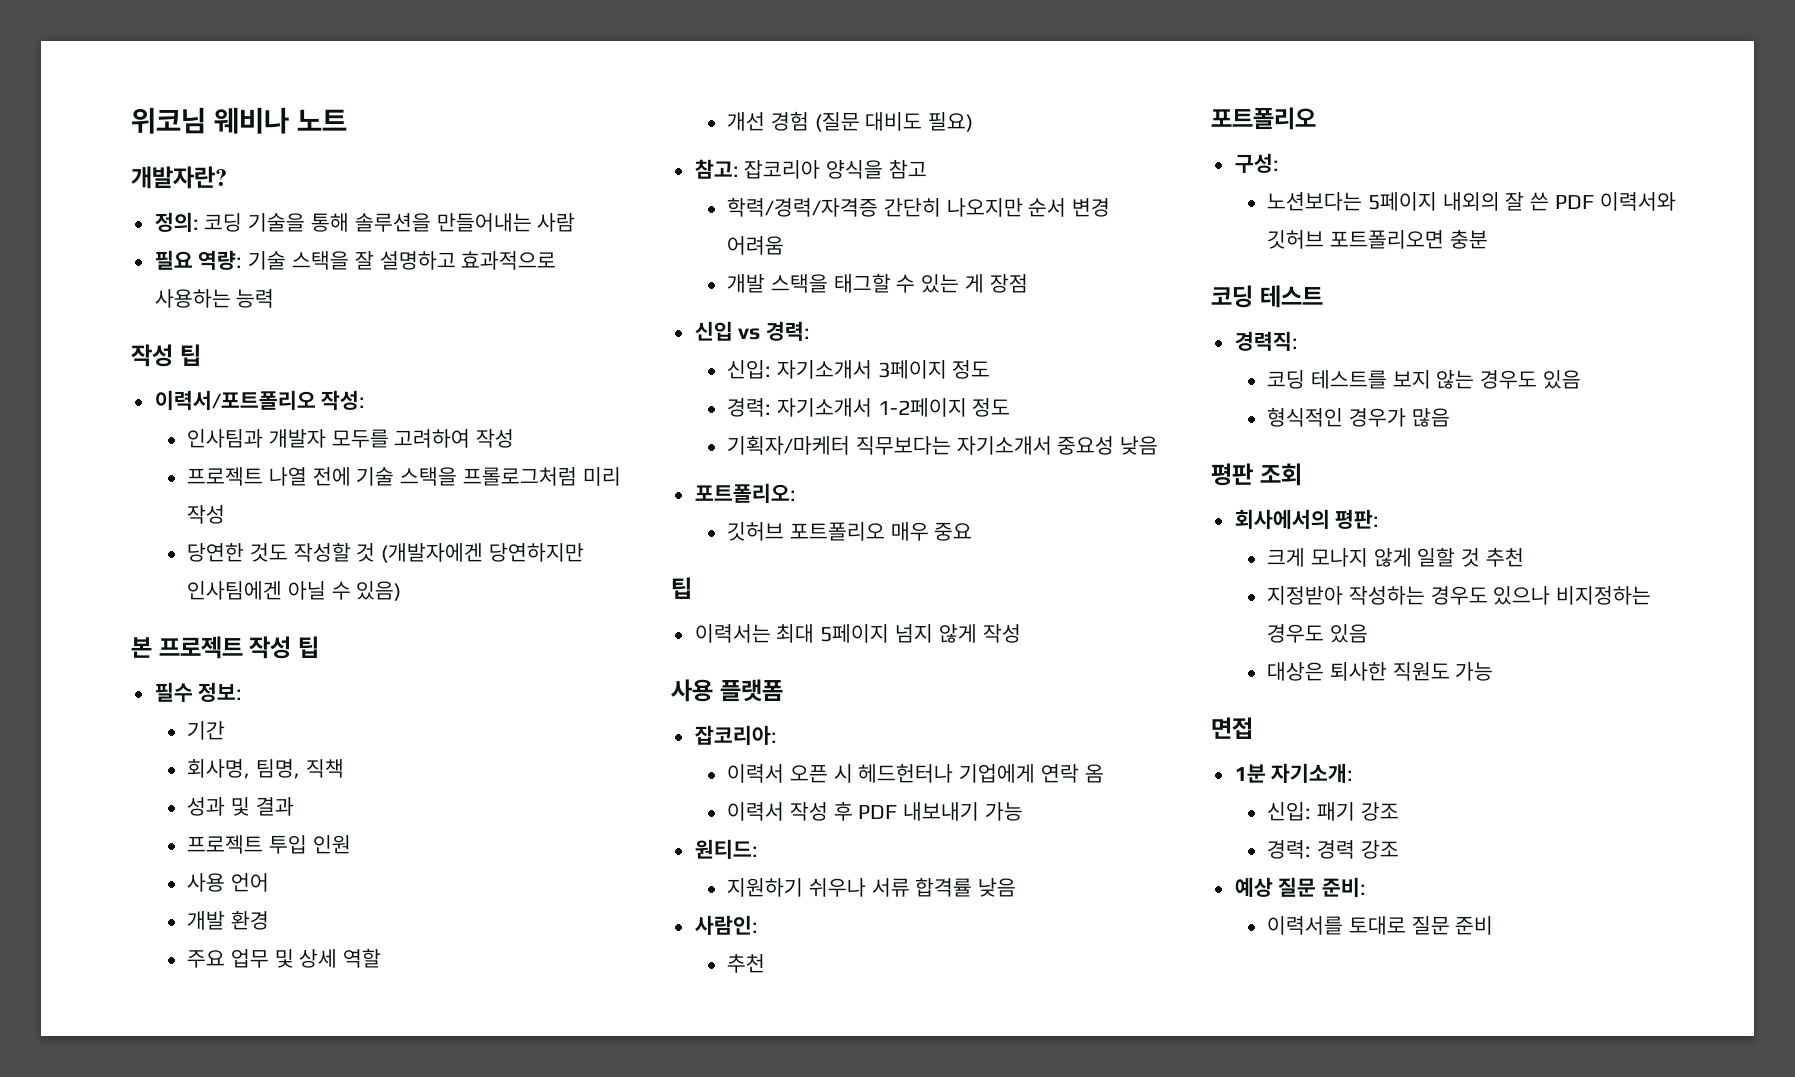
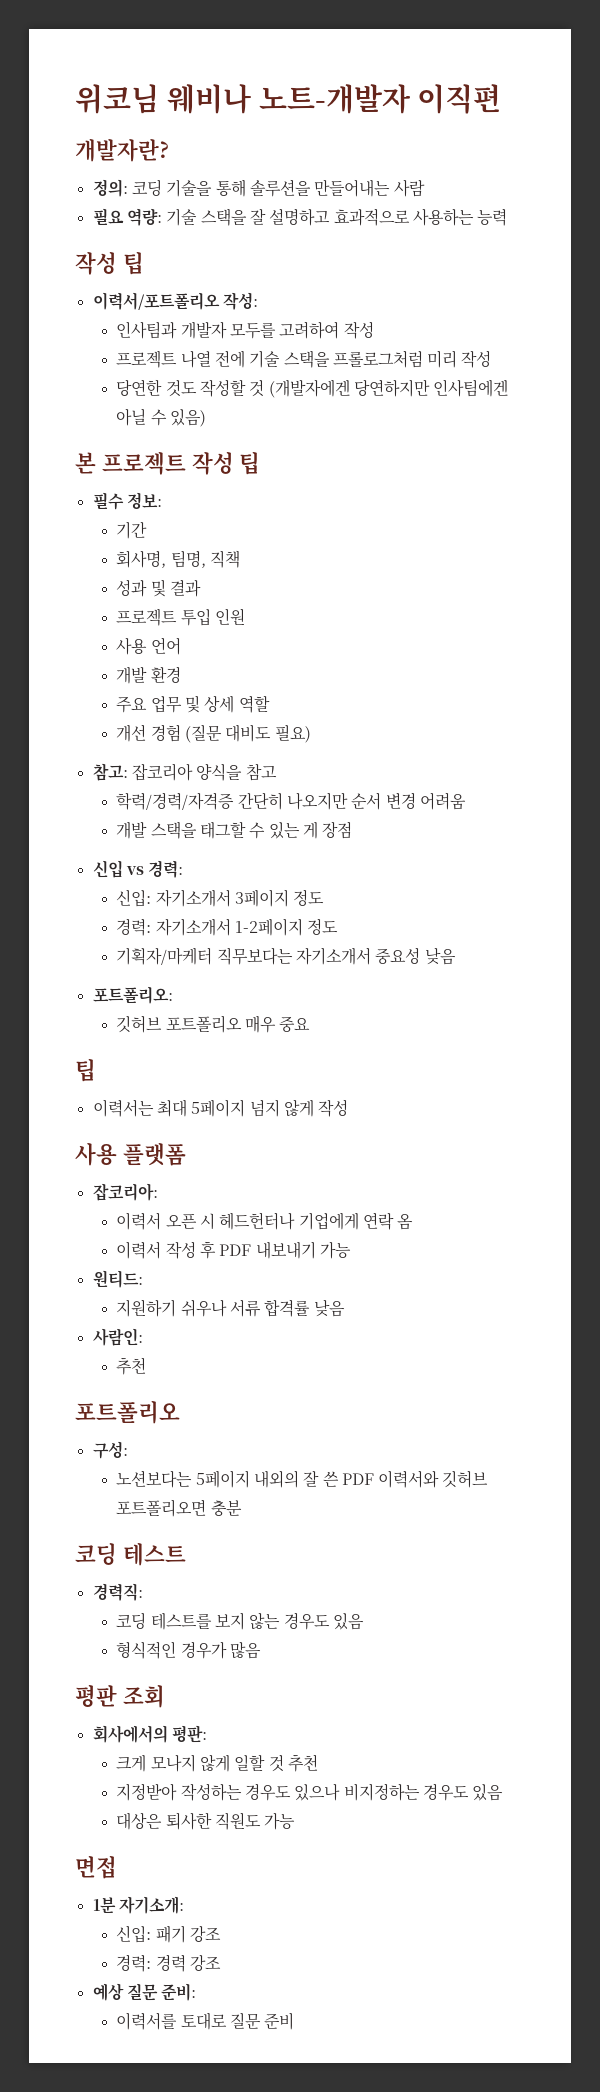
[296,109,347,131] 노트 -> [258,84,502,114] 노트-개발자 이직편

